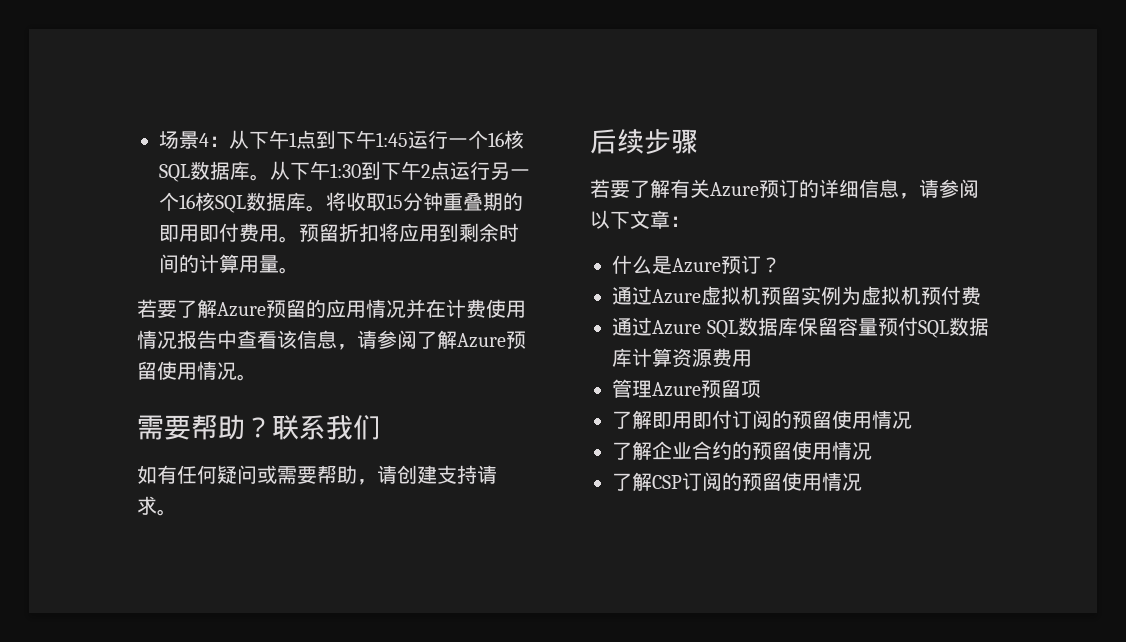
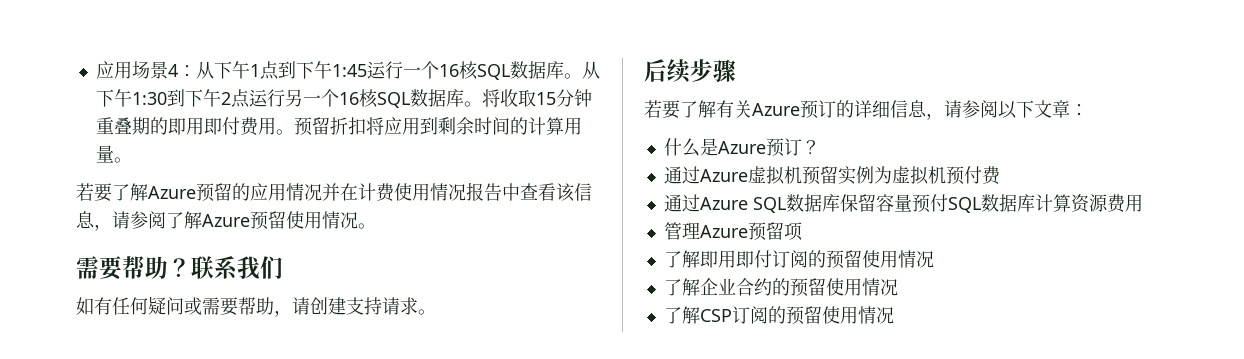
(159, 140) none -> [95,61,132,79] 应用

